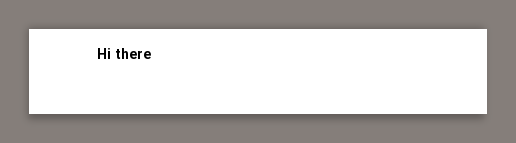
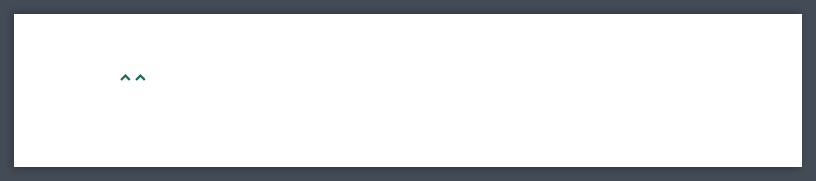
[97,48,151,59] Hi there -> [118,74,148,90] ^^

